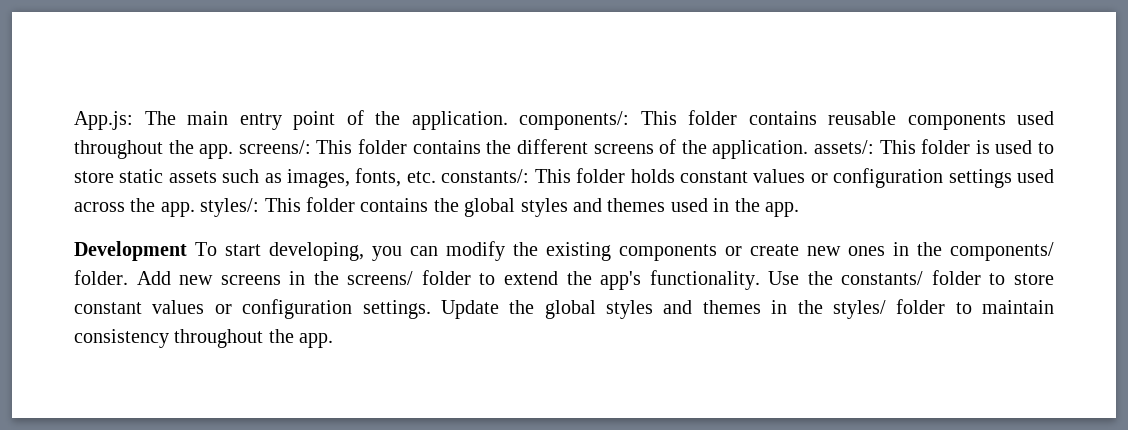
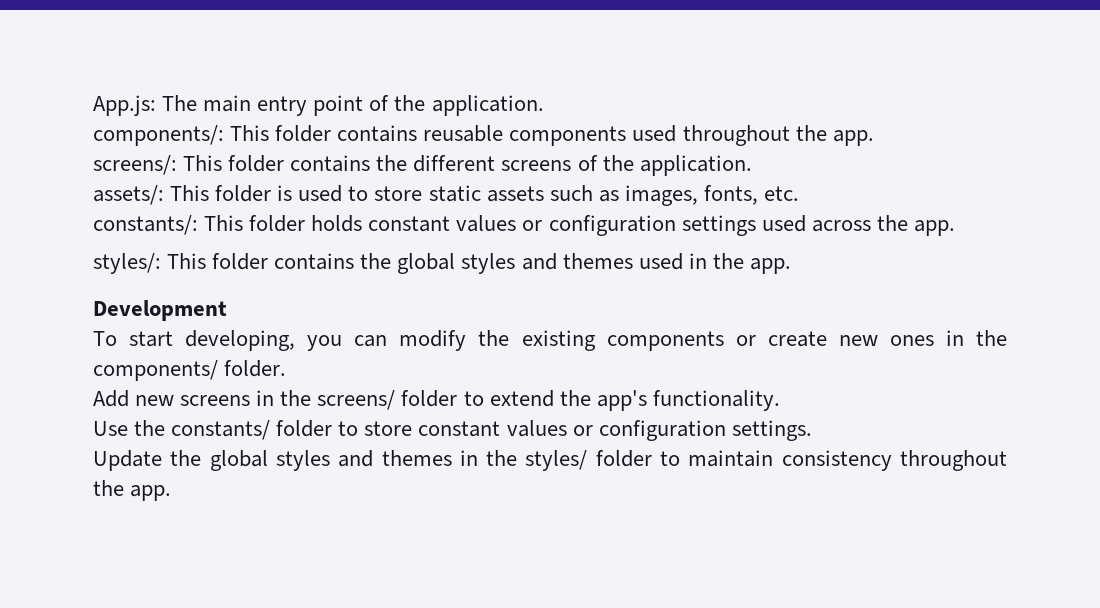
(508, 120) none -> (544, 105) //
(234, 151) none -> (874, 138) //
(809, 149) none -> (752, 165) //
(436, 177) none -> (799, 193) //
(195, 209) none -> (955, 228) //
(187, 251) none -> (227, 310) //
(128, 277) none -> (287, 368) //
(760, 280) none -> (780, 400) //
(431, 309) none -> (812, 430) //

